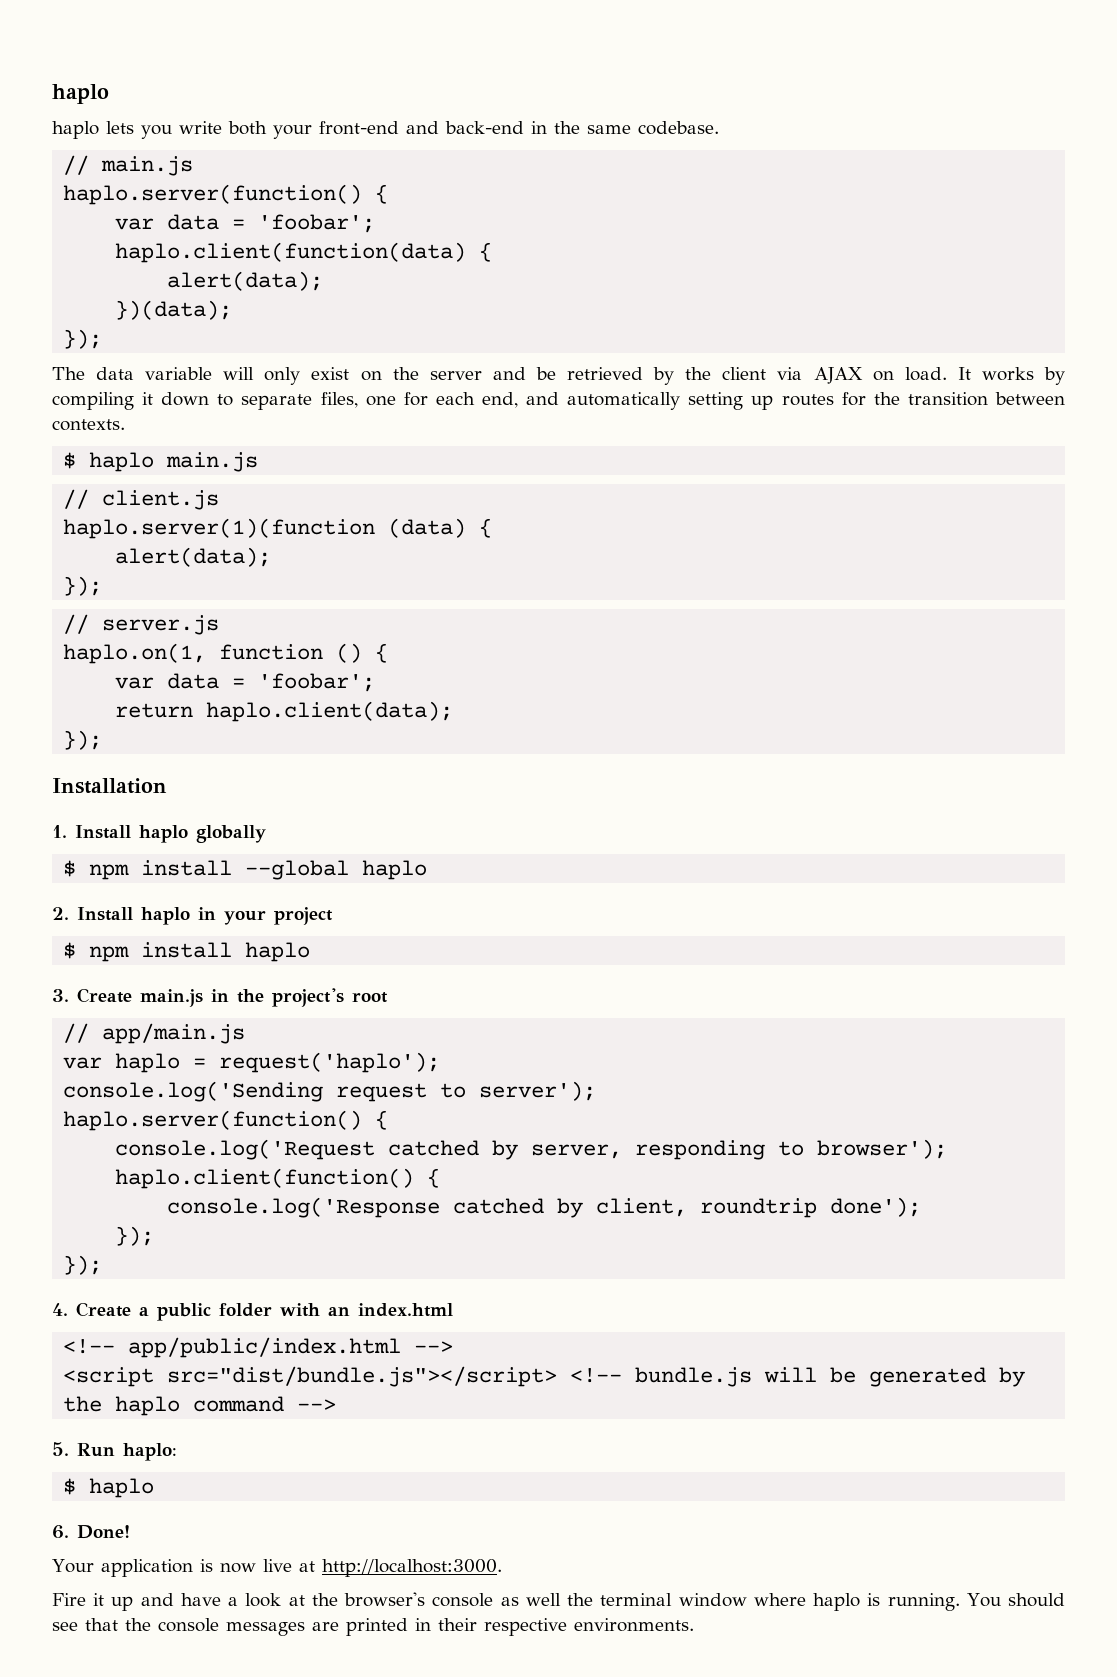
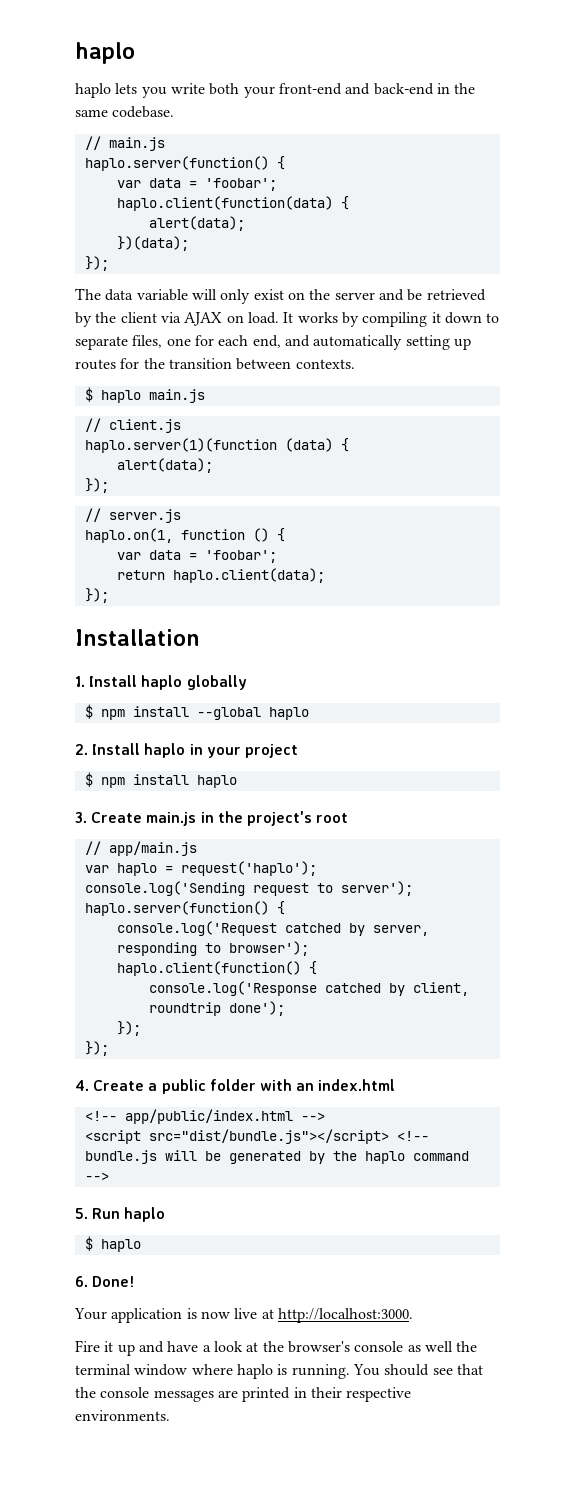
[123,1443,177,1461] haplo: -> [124,1207,166,1222] haplo

